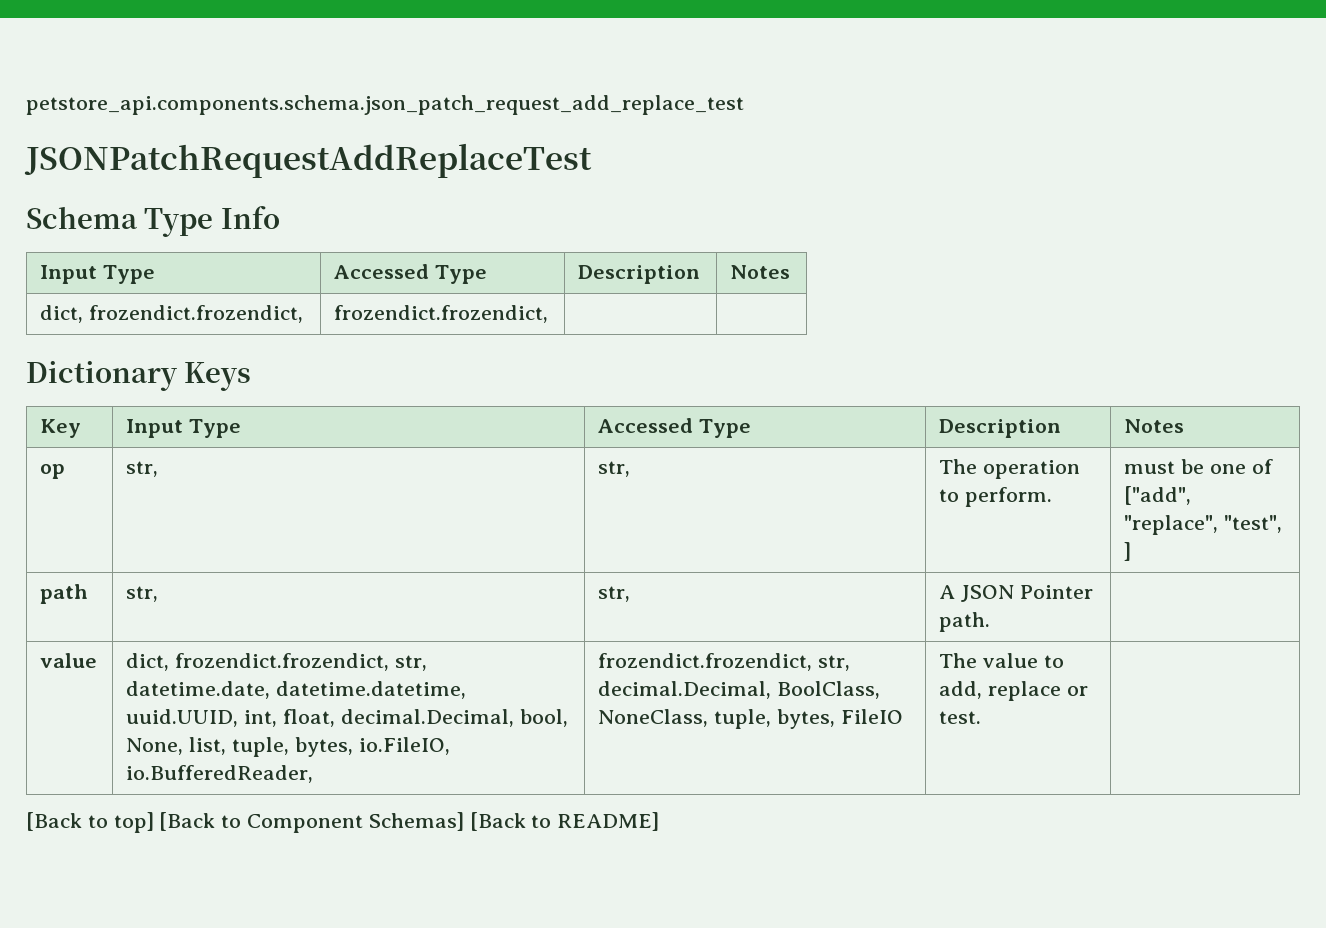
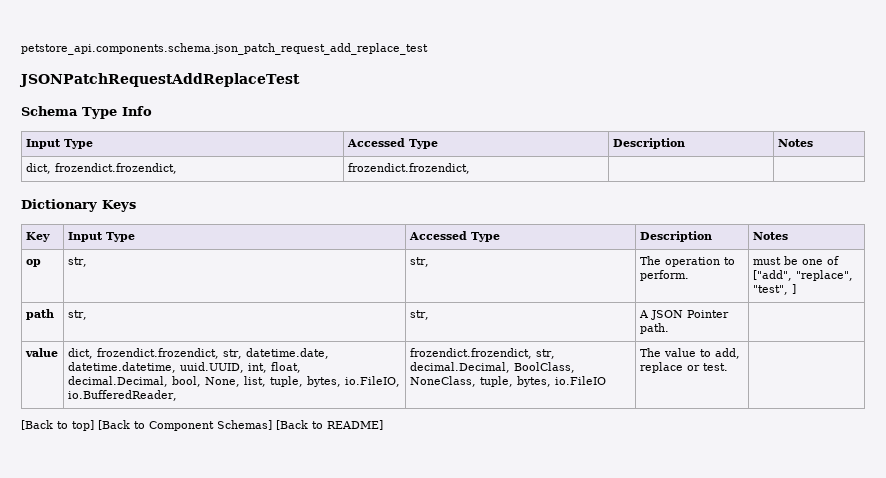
[840,709,903,724] FileIO -> [554,376,606,385] io.FileIO

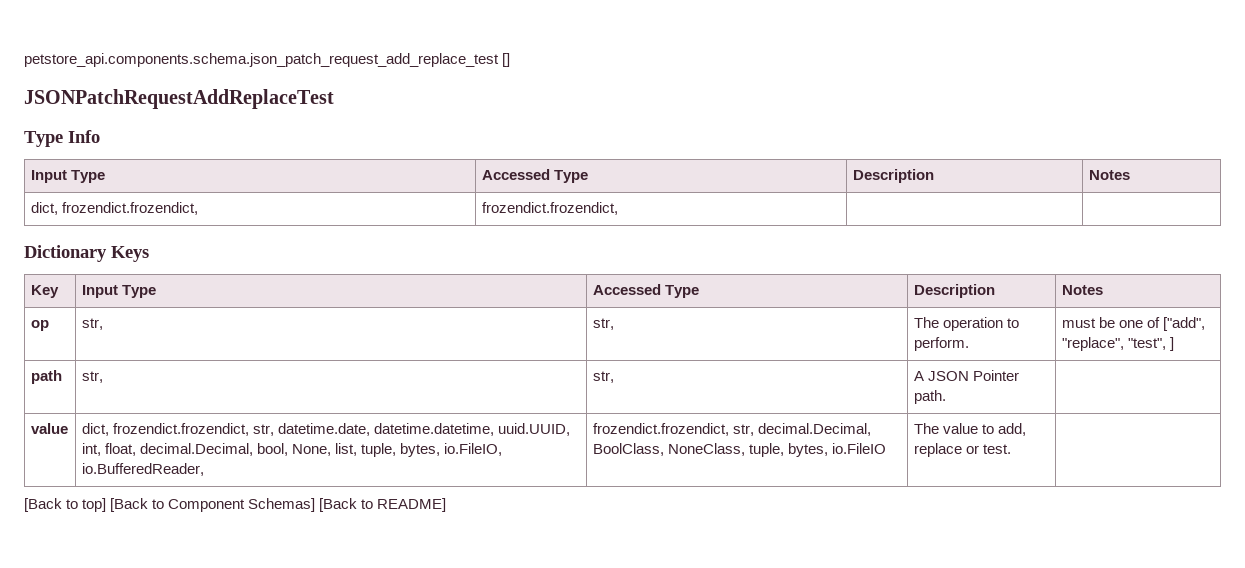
(428, 49) none -> [502,53,511,67] []
[21,106,78,116] Schema -> (334, 99) none

